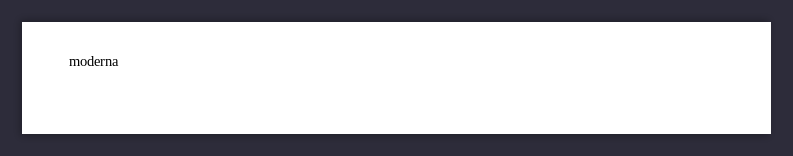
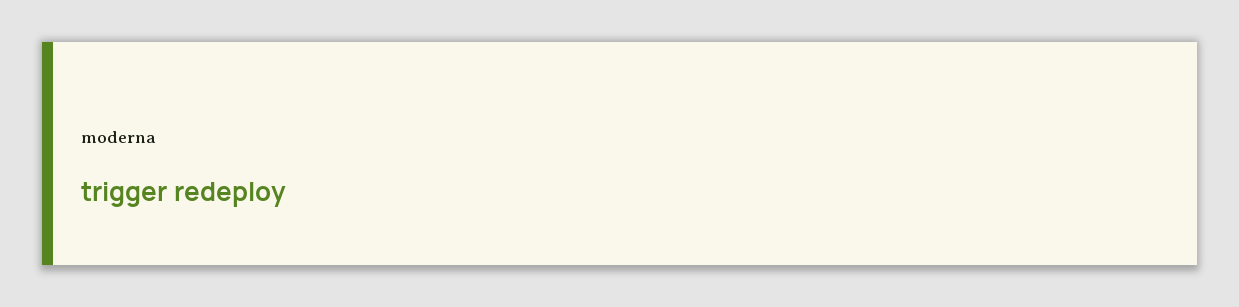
(119, 61) none -> [81,182,287,207] // trigger redeploy

